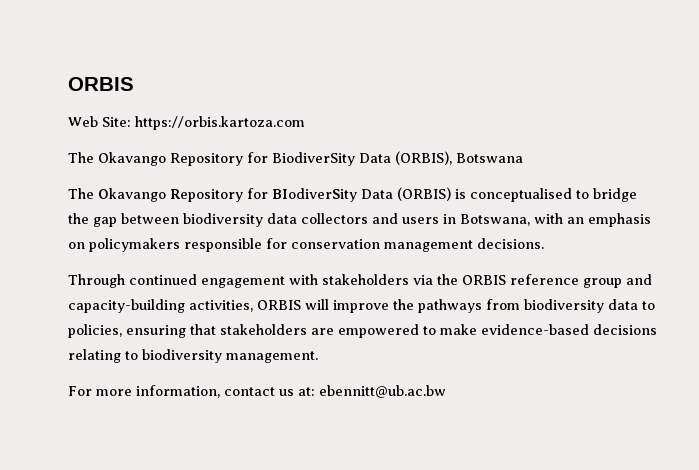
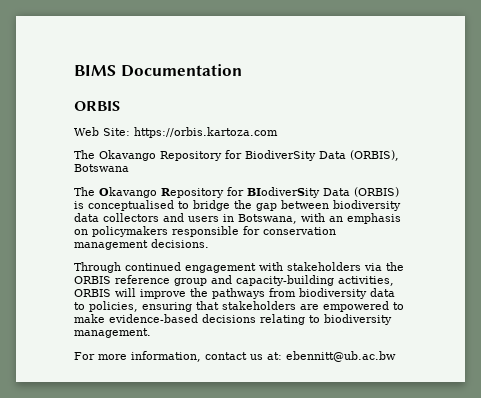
(68, 84) none -> [74,64,242,77] BIMS Documentation //

